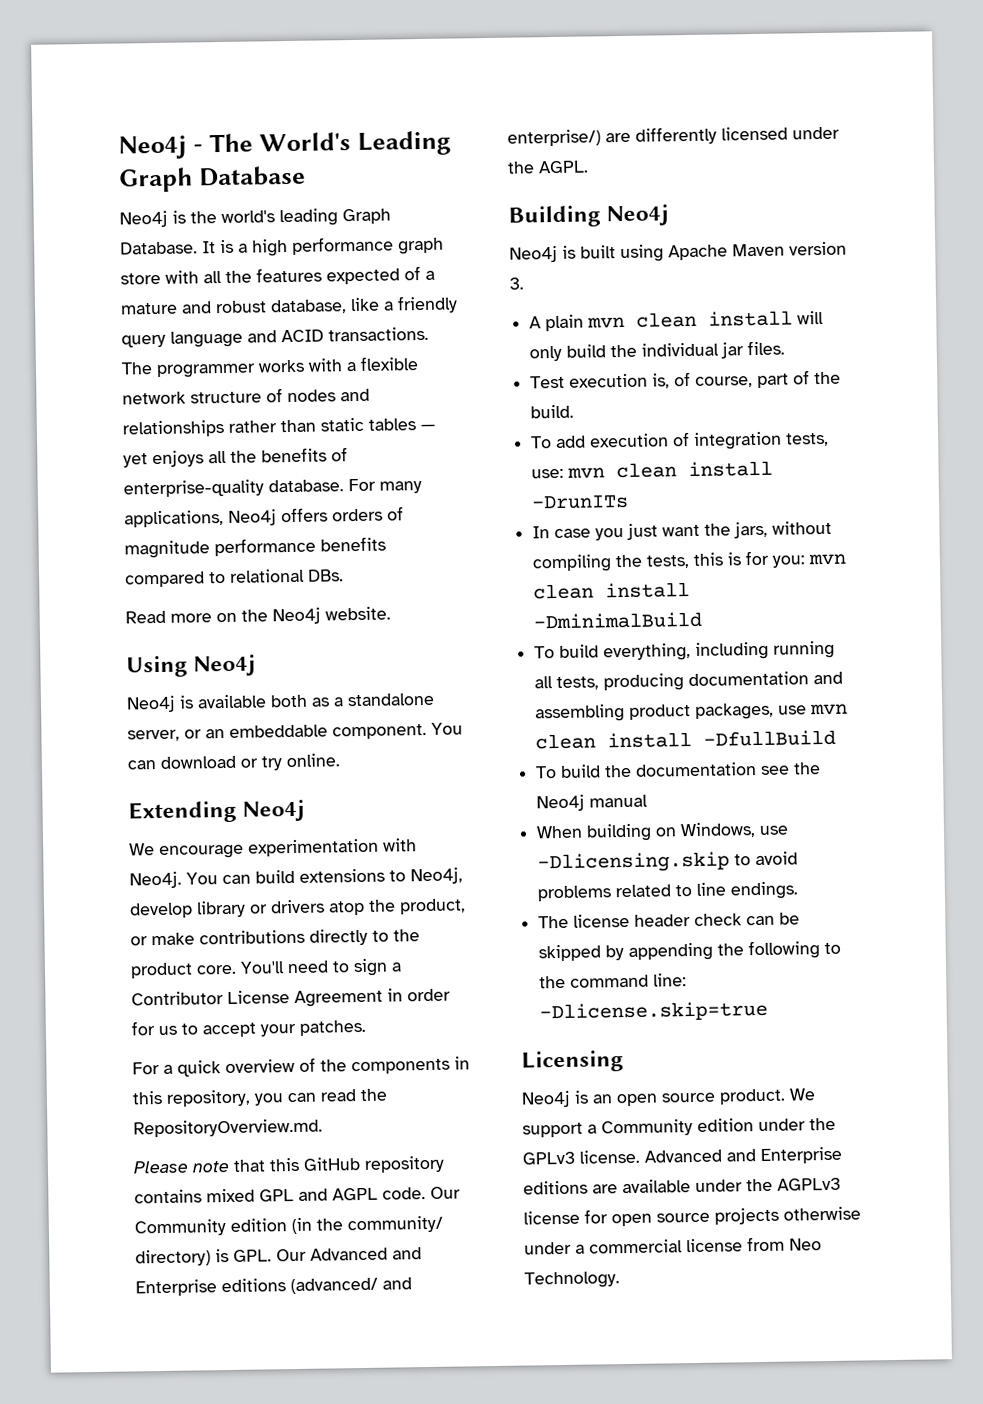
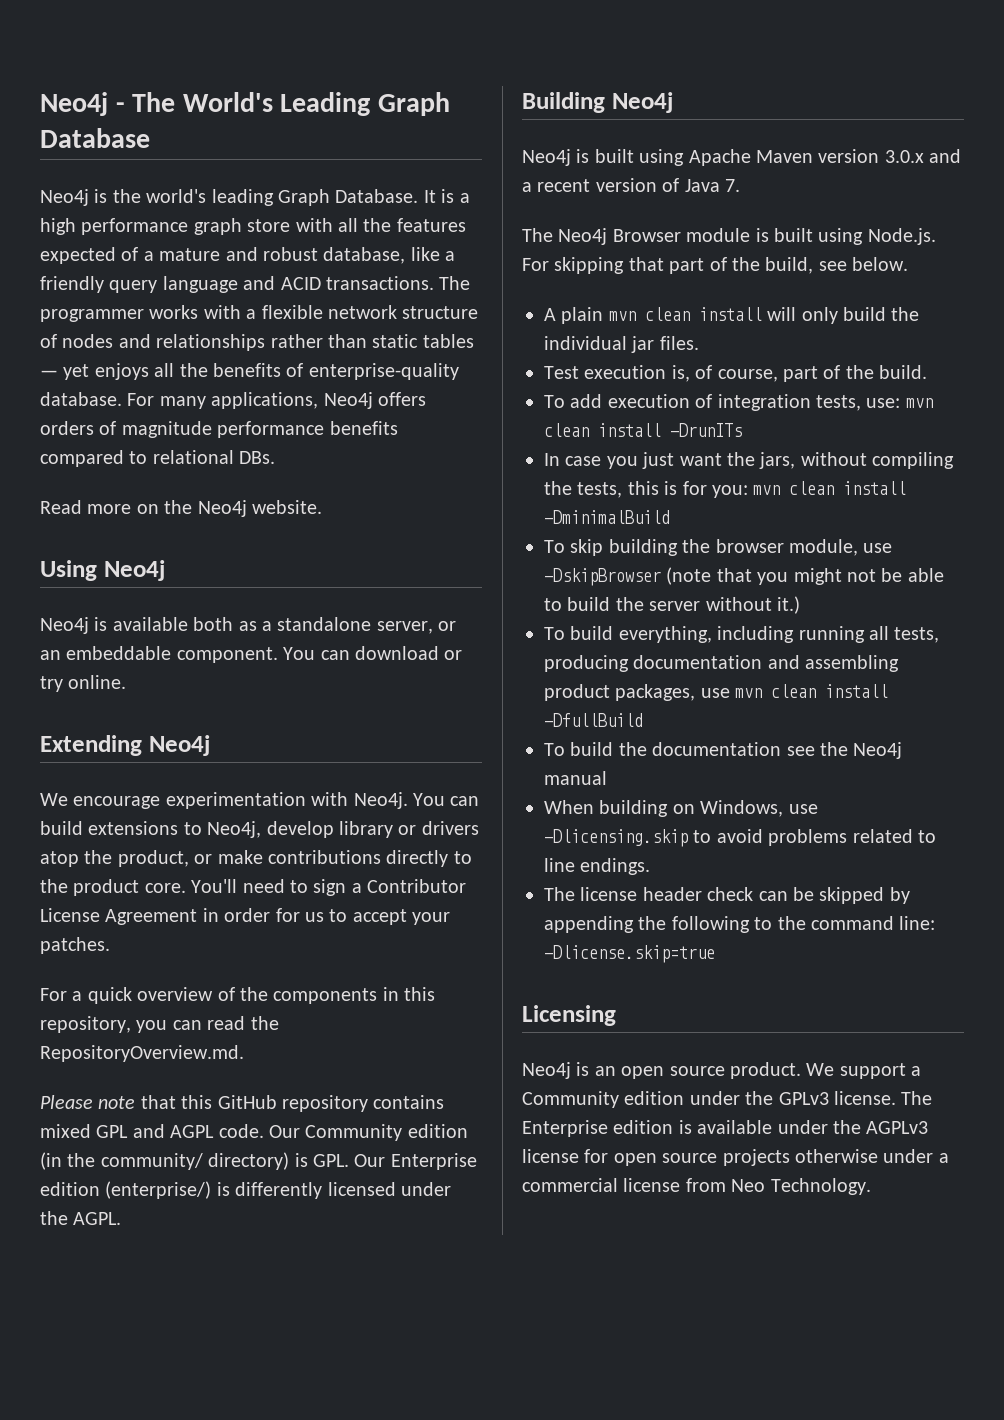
[310,1247,422,1261] [135,1277,412,1297] [507,129,631,147] Advanced and Enterprise editions (advanced/ and enterprise/) are -> [390,1153,477,1170] [40,1181,230,1199] Enterprise edition (enterprise/) is
[509,277,524,290] 3. -> [884,149,962,163] [522,178,740,192] [522,228,936,245] [522,257,909,274] 3.0.x and a recent version of Java 7. // The Neo4j Browser module is built using Node.js. For skipping that part of the build, see below.
(703, 620) none -> [544,539,893,556] [544,567,944,586] [544,596,800,614] // To skip building the browser module, use -DskipBrowser (note that you might not be able to build the server without it.)
[644,1146,842,1165] [523,1180,618,1195] Advanced and Enterprise editions are -> [901,1091,933,1105] [522,1120,692,1137] The Enterprise edition is

